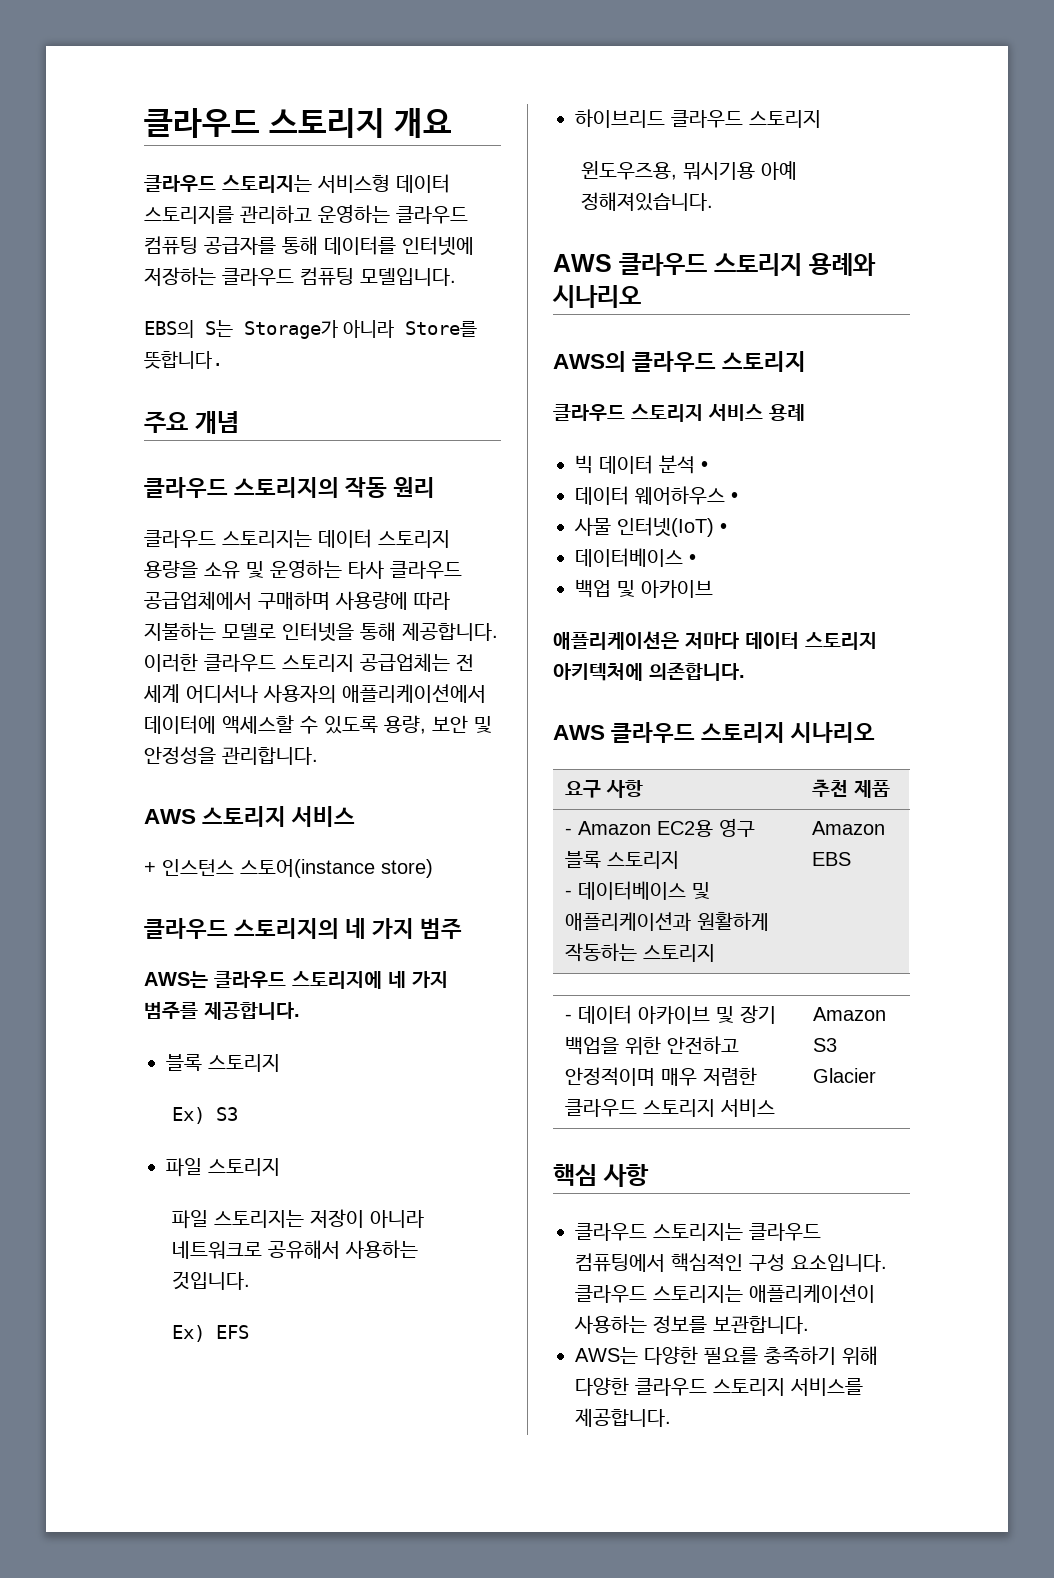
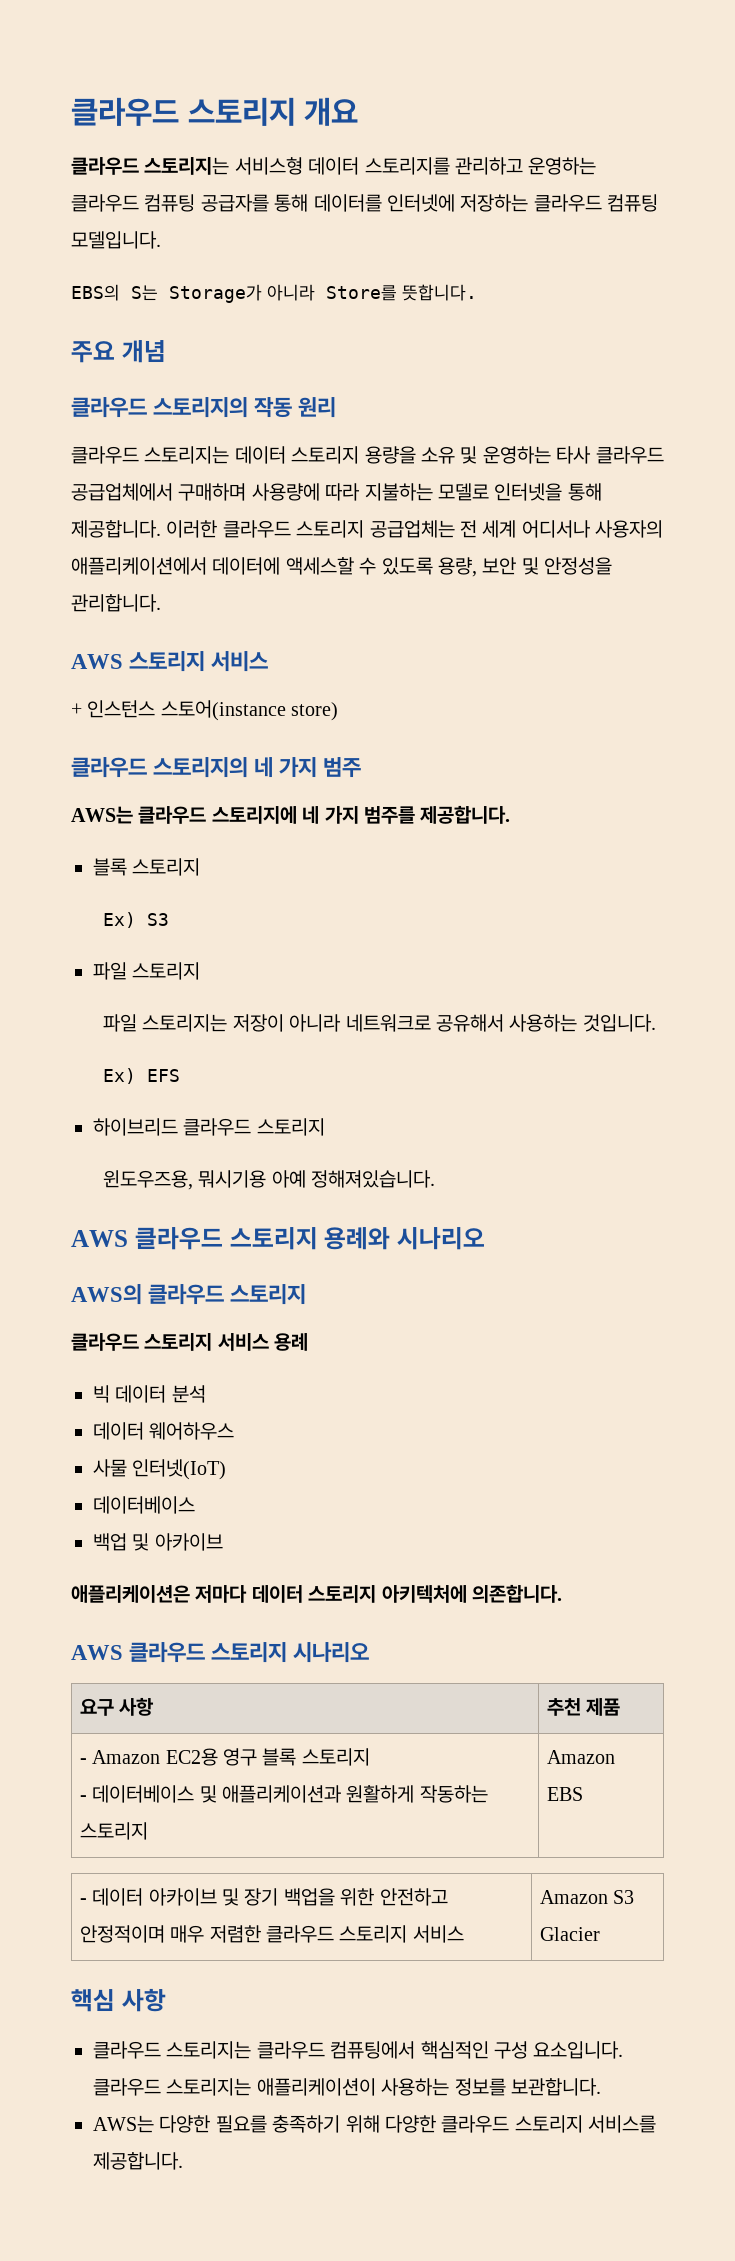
[701,461,708,471] • -> (206, 1394) none
[731,492,738,502] • -> (235, 1431) none
[720,523,727,533] [575,548,696,567] • // 데이터베이스 • -> [93,1496,195,1514] // 데이터베이스

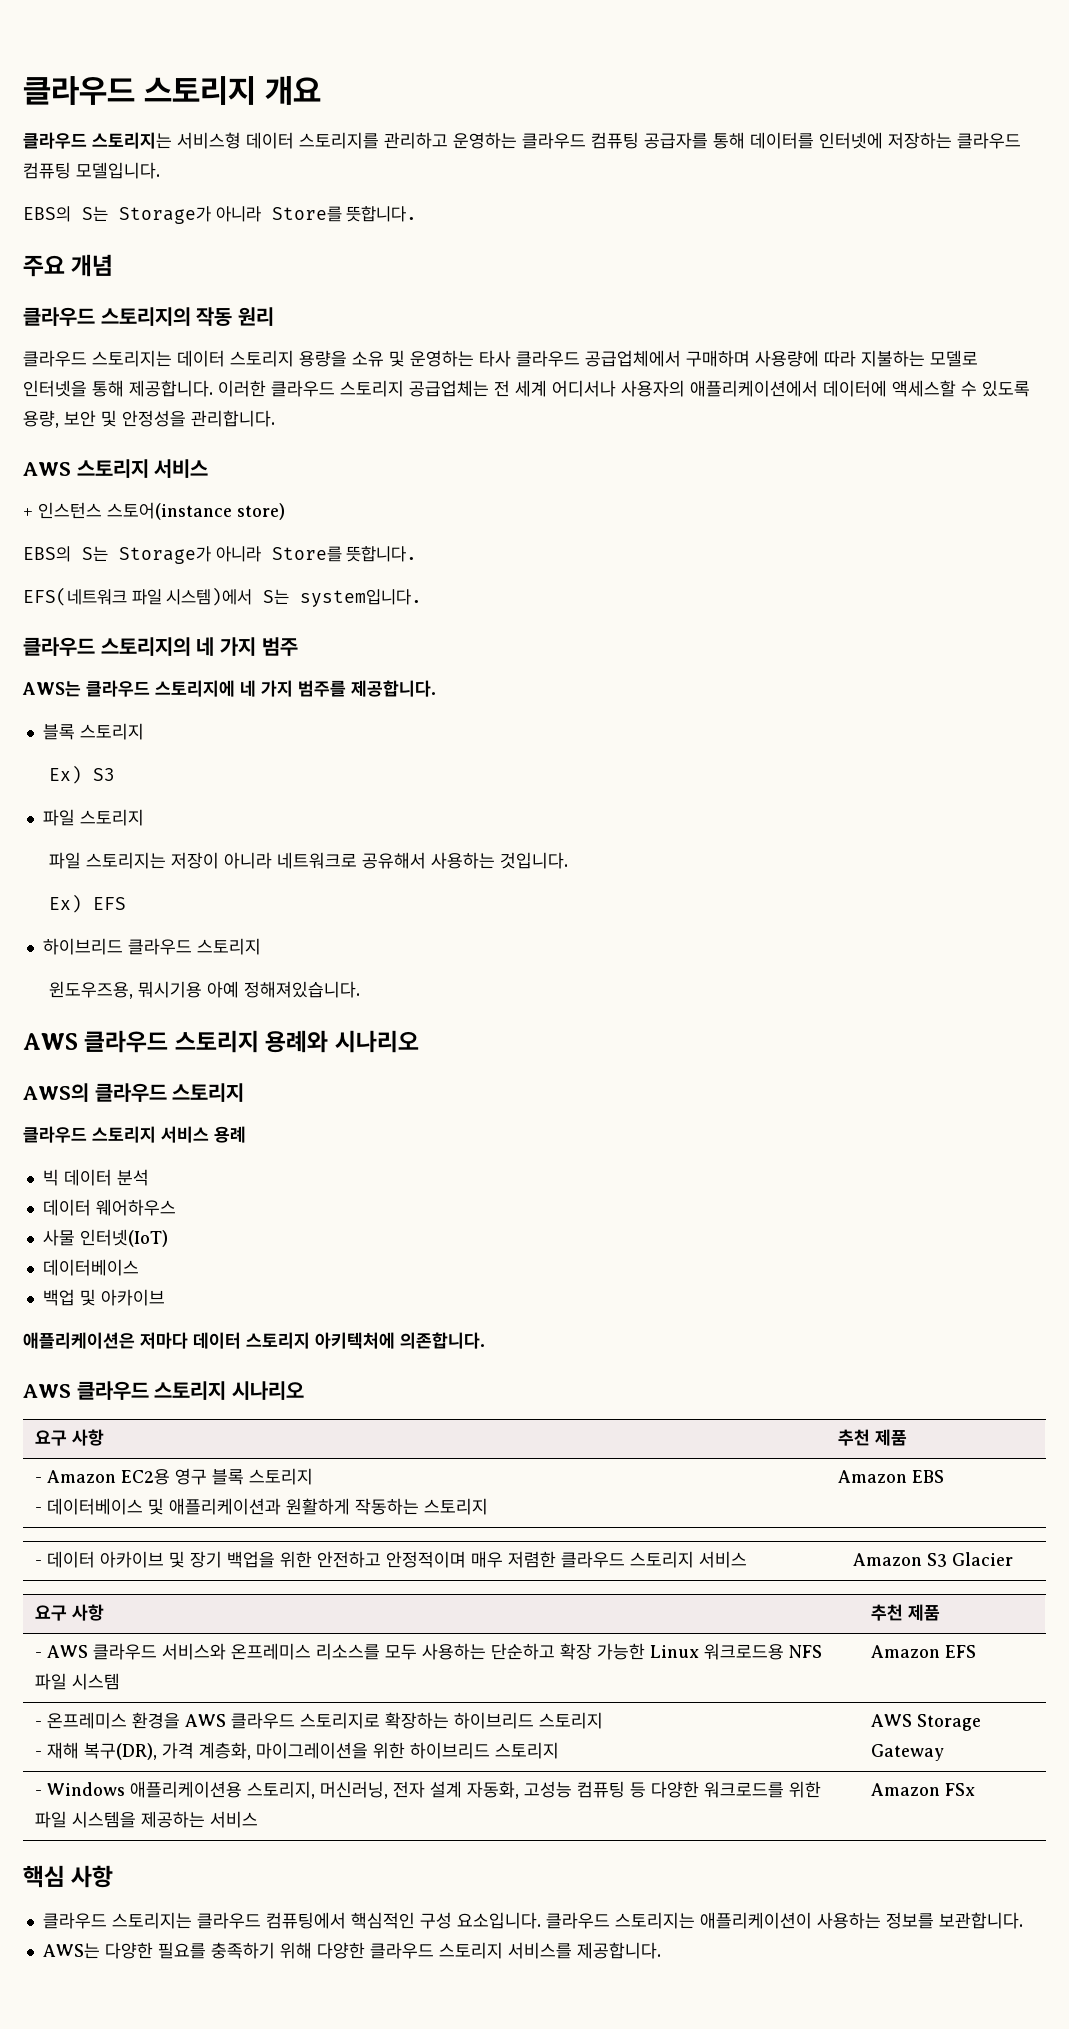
(339, 711) none -> [23,546,418,564] [23,587,423,607] // EBS의 S는 Storage가 아니라 Store를 뜻합니다. // EFS(네트워크 파일 시스템)에서 S는 system입니다.
(600, 1934) none -> [35,1604,105,1621] [871,1604,941,1621] [35,1643,823,1660] [35,1673,121,1690] [871,1645,977,1658] [35,1712,604,1729] [35,1742,560,1760] [871,1714,982,1731] [871,1744,945,1761] [35,1781,822,1799] [35,1811,259,1828] [871,1783,976,1796] // 요구 사항 | 추천 제품 // - AWS 클라우드 서비스와 온프레미스 리소스를 모두 사용하는 단순하고 확장 가능한 Linux 워크로드용 NFS 파일 시스템 | Amazon EFS // - 온프레미스 환경을 AWS 클라우드 스토리지로 확장하는 하이브리드 스토리지 // - 재해 복구(DR), 가격 계층화, 마이그레이션을 위한 하이브리드 스토리지 | AWS Storage Gateway // - Windows 애플리케이션용 스토리지, 머신러닝, 전자 설계 자동화, 고성능 컴퓨팅 등 다양한 워크로드를 위한 파일 시스템을 제공하는 서비스 | Amazon FSx

